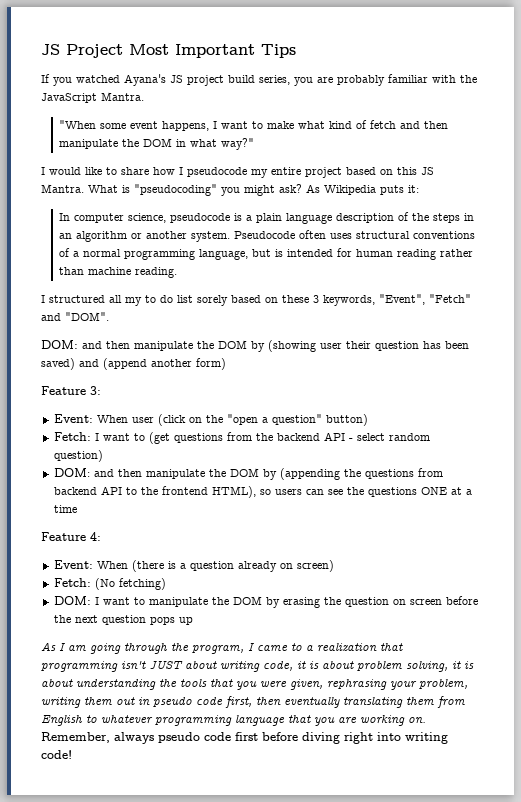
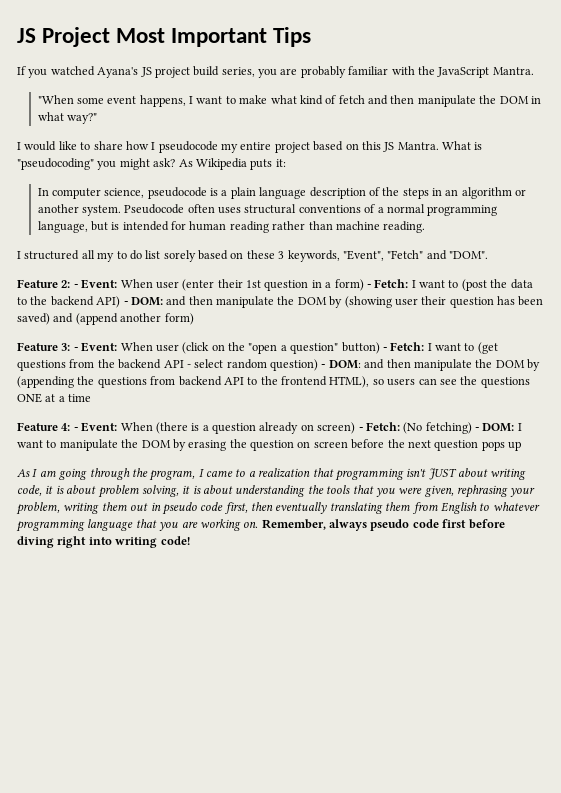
(109, 316) none -> [17,279,533,291] [17,296,128,308] Feature 2: - Event: When user (enter their 1st question in a form) - Fetch: I want to (post the data to the backend API) -
(101, 390) // -> [73,347,78,351] -
(368, 420) // -> [382,347,387,351] -
(103, 456) // -> [321,364,326,368] -
(101, 536) // -> [73,427,78,431] -
(334, 566) // -> [358,427,363,431] -
(166, 584) // -> [475,427,479,431] -

